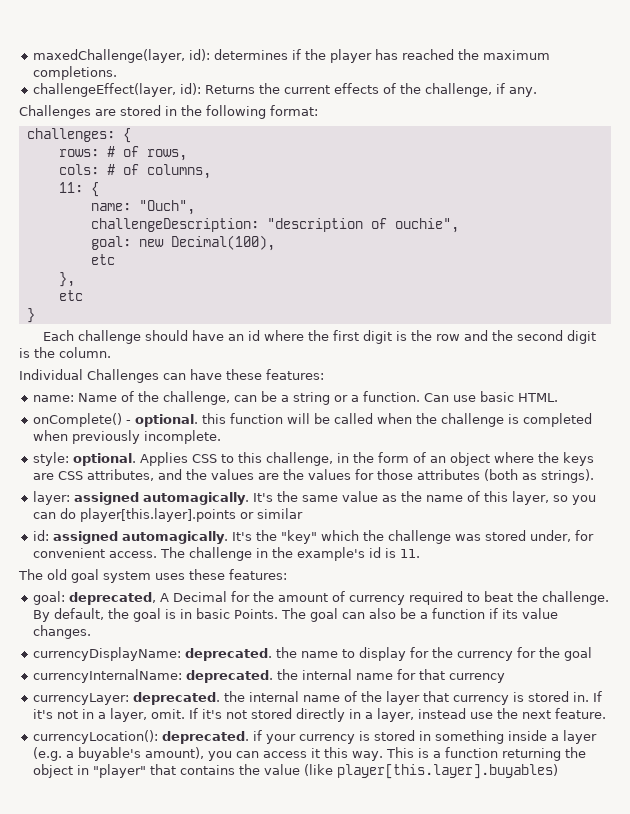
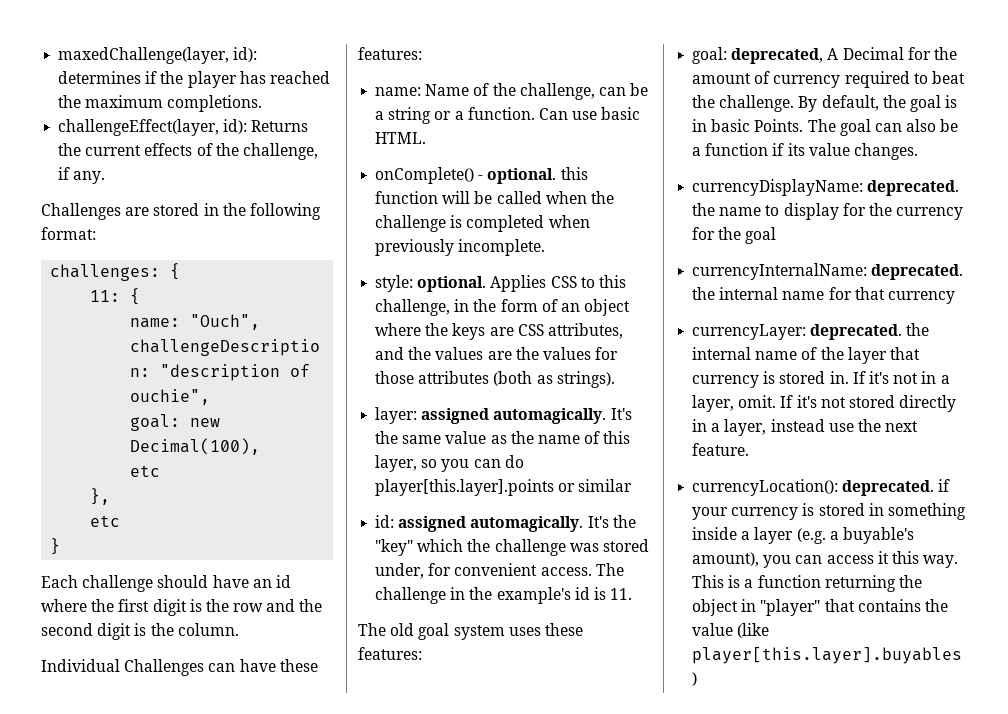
[58,146,187,161] [58,164,211,179] // rows: # of rows, // cols: # of columns, -> (181, 271) none

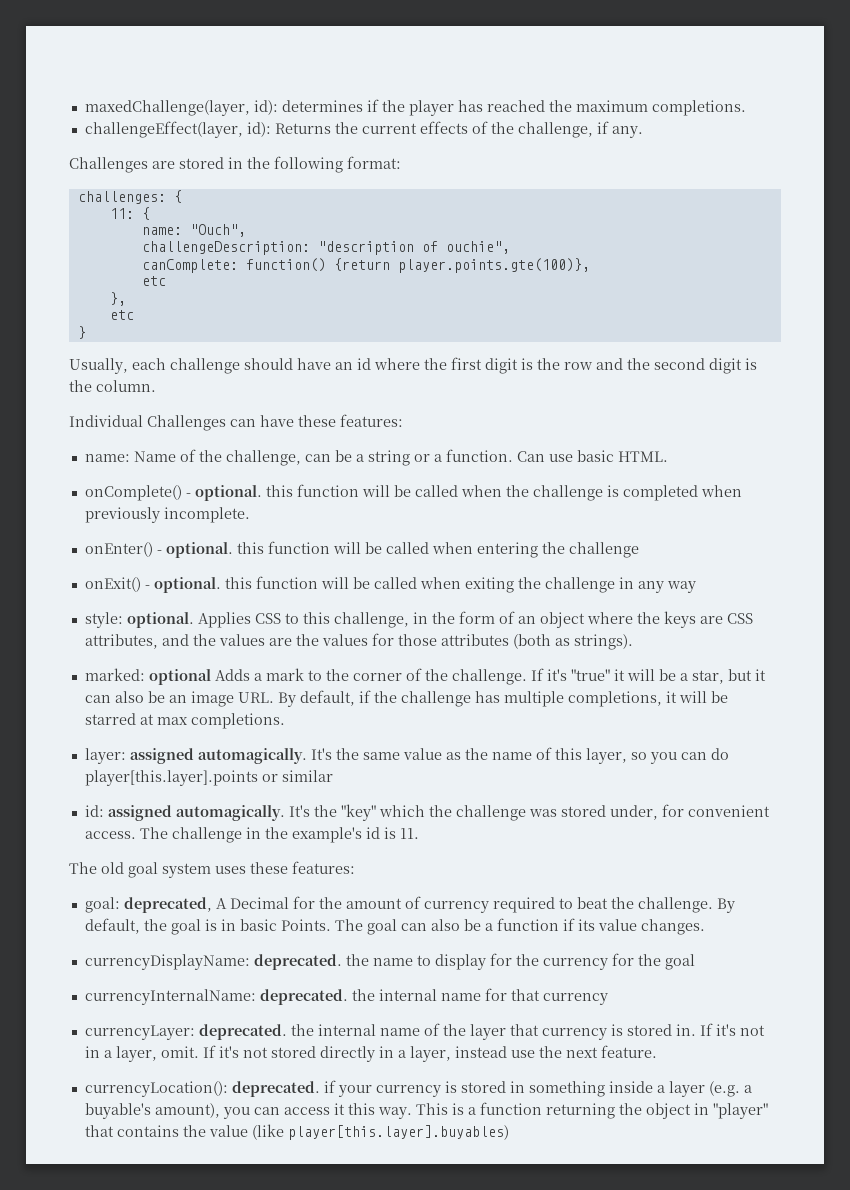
[130,414,221,431] [130,438,261,455] goal: new Decimal(100), -> [141,258,590,273] canComplete: function() {return player.points.gte(100)},
[41,575,78,588] Each -> [69,358,166,374] Usually, each
(546, 247) none -> [84,541,639,558] [84,576,696,593] // onEnter() - optional. this function will be called when entering the challenge // onExit() - optional. this function will be called when exiting the challenge in any way
(615, 379) none -> [84,668,766,685] [84,690,728,707] [84,713,285,729] // marked: optional Adds a mark to the corner of the challenge. If it's "true" it will be a star, but it can also be an image URL. By default, if the challenge has multiple completions, it will be starred at max completions.

